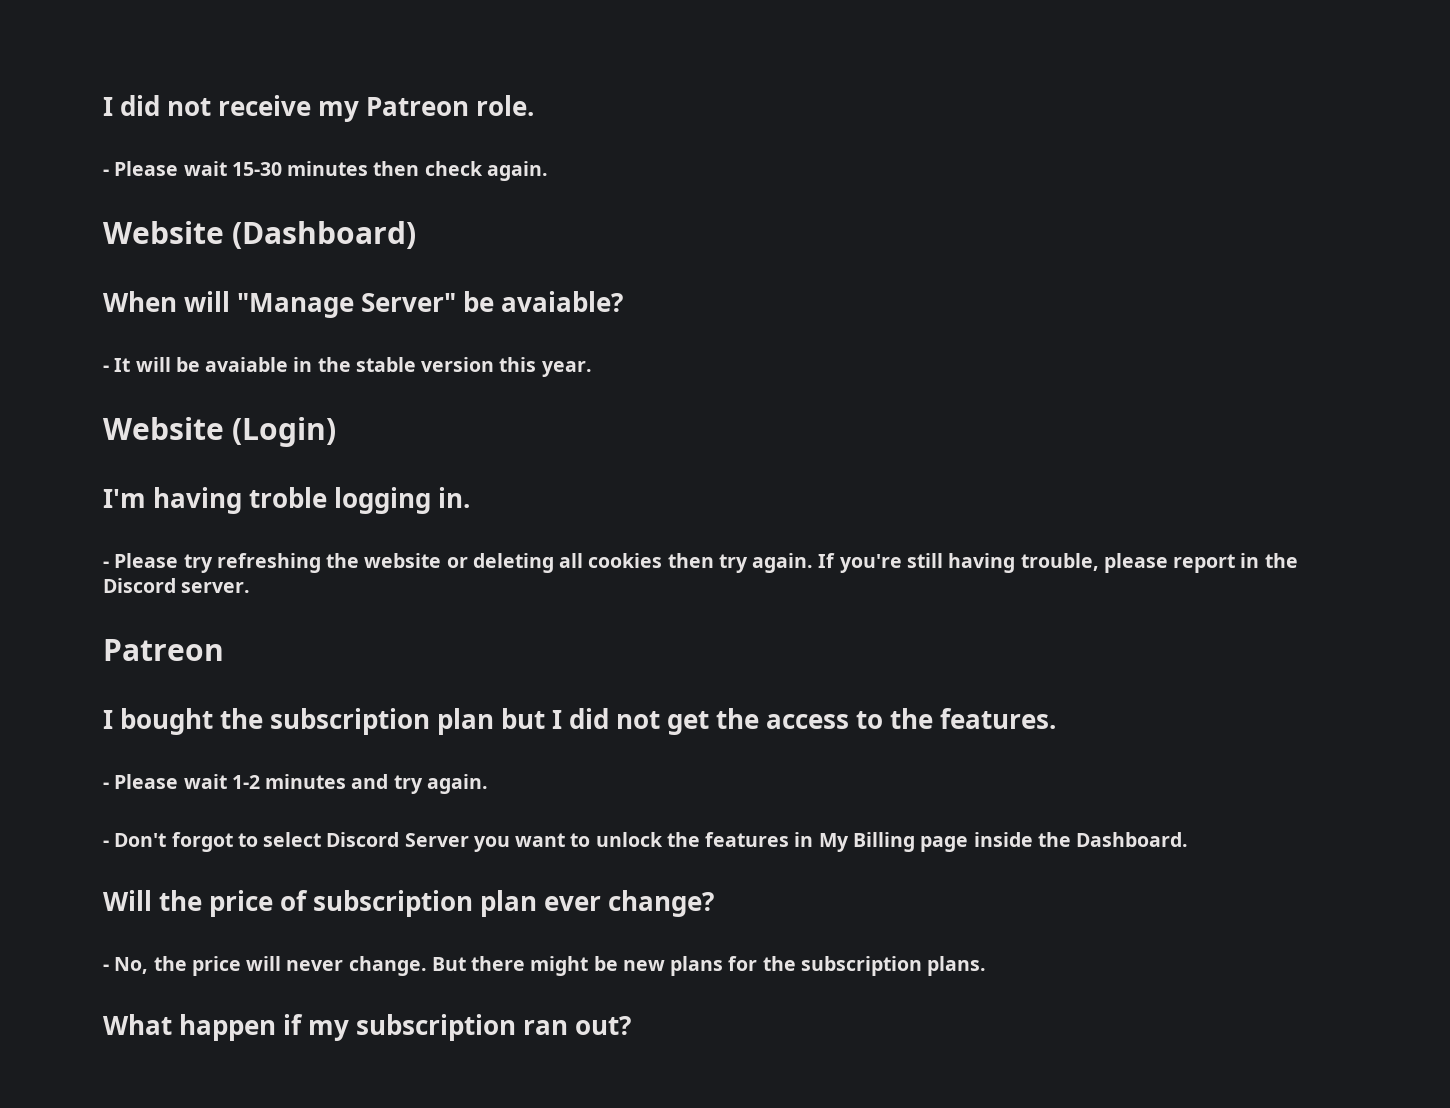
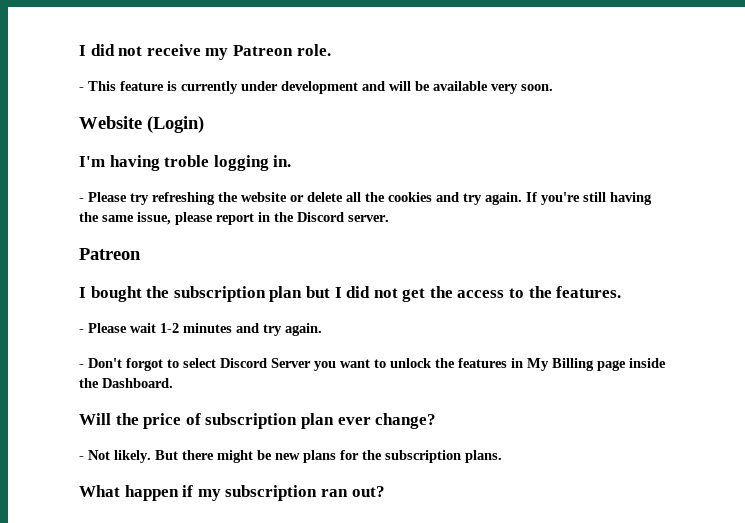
[114,161,548,181] [103,221,417,249] [103,291,624,318] [103,357,592,377] Please wait 15-30 minutes then check again. // Website (Dashboard) // When will "Manage Server" be avaiable? // - It will be avaiable in the stable version this year. -> [88,81,553,94] This feature is currently under development and will be available very soon.
[472,553,714,573] deleting all cookies then -> [307,192,459,202] delete all the cookies and
[1020,553,1099,571] trouble, -> [79,212,171,225] the same issue,
[114,956,427,976] No, the price will never change. -> [88,450,151,463] Not likely.

